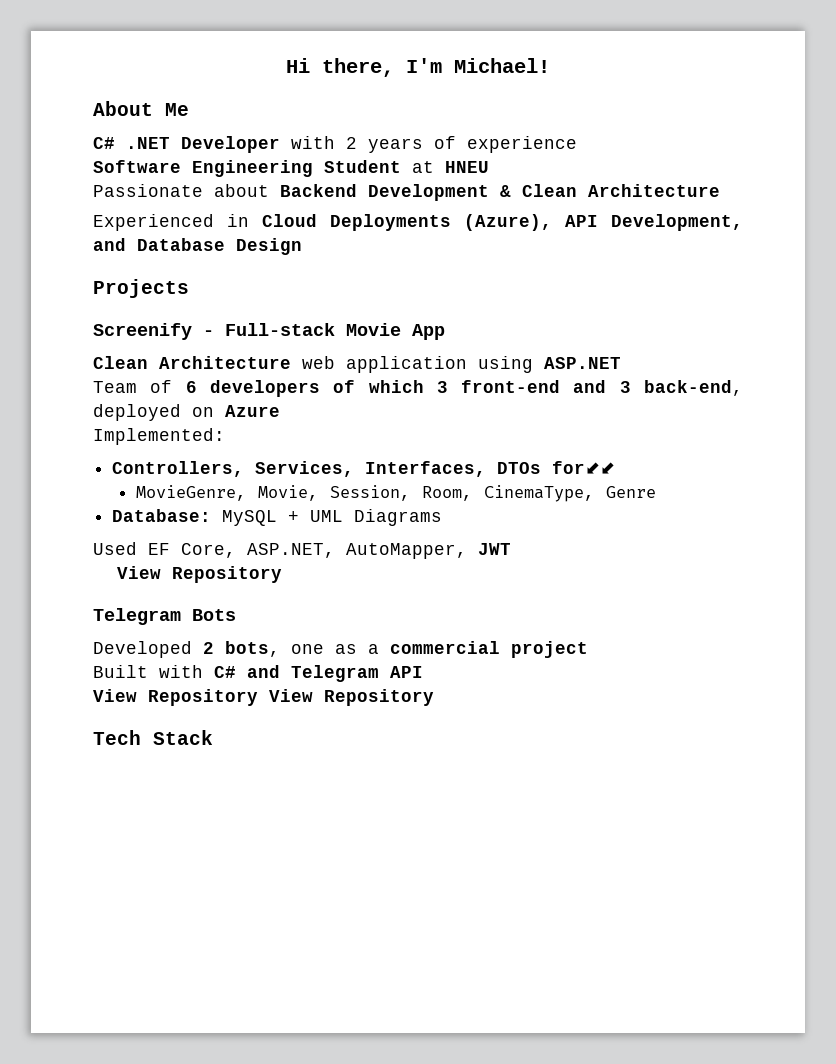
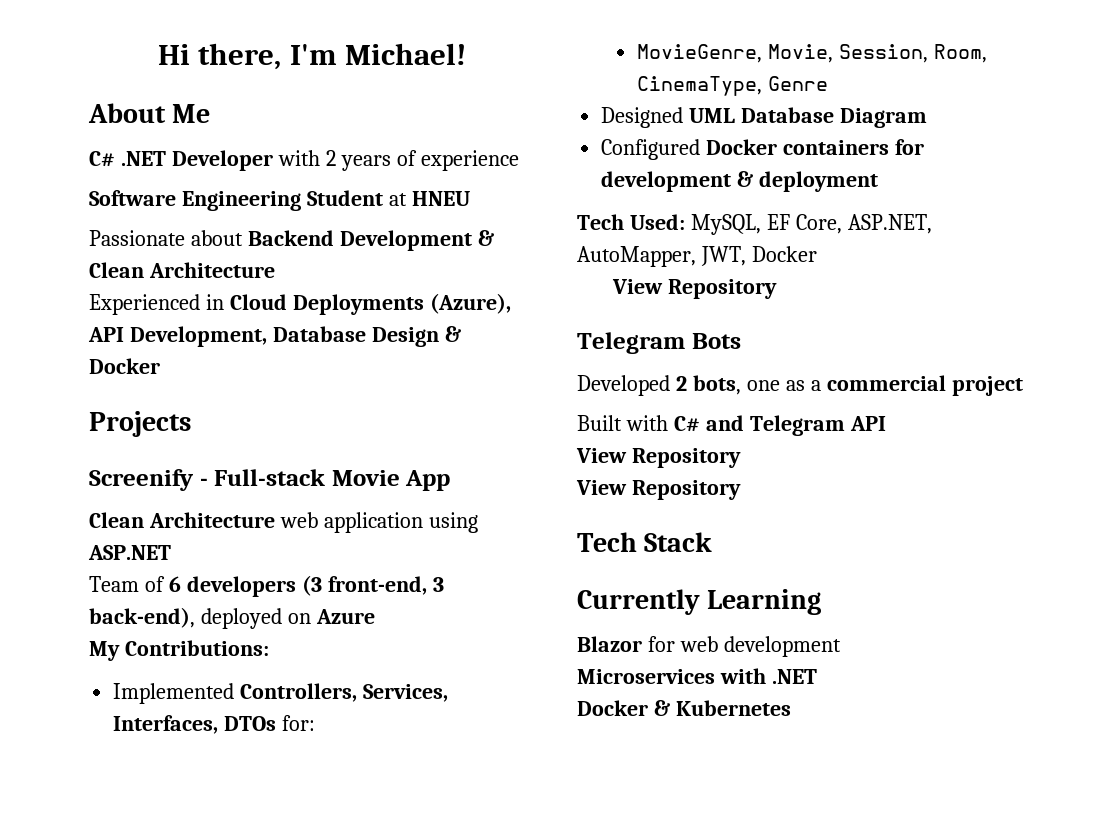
[93,238,126,251] and -> (267, 336) none
(302, 246) none -> [444,326,461,342] [89,358,160,374] & Docker
[333,380,743,396] of which 3 front-end and 3 back-end, -> [301,575,444,596] [89,607,195,628] (3 front-end, 3 back-end),
[93,428,225,445] Implemented: // -> [89,640,269,661] [113,683,235,704] My Contributions: // Implemented
[552,461,616,474] for⬋⬋ -> [282,715,316,731] for:
[112,509,443,526] [93,542,137,555] Database: MySQL + UML Diagrams // Used -> [601,107,928,128] [601,139,925,160] [601,171,879,192] [577,214,761,235] Designed UML Database Diagram // Configured Docker containers for development & deployment // Tech Used: MySQL,
[478,543,511,555] JWT -> [700,246,817,266] JWT, Docker
(258, 697) none -> (741, 458) //
(213, 737) none -> [577,589,822,615] [577,636,841,657] [577,668,817,684] [577,700,791,716] // Currently Learning // Blazor for web development // Microservices with .NET // Docker & Kubernetes

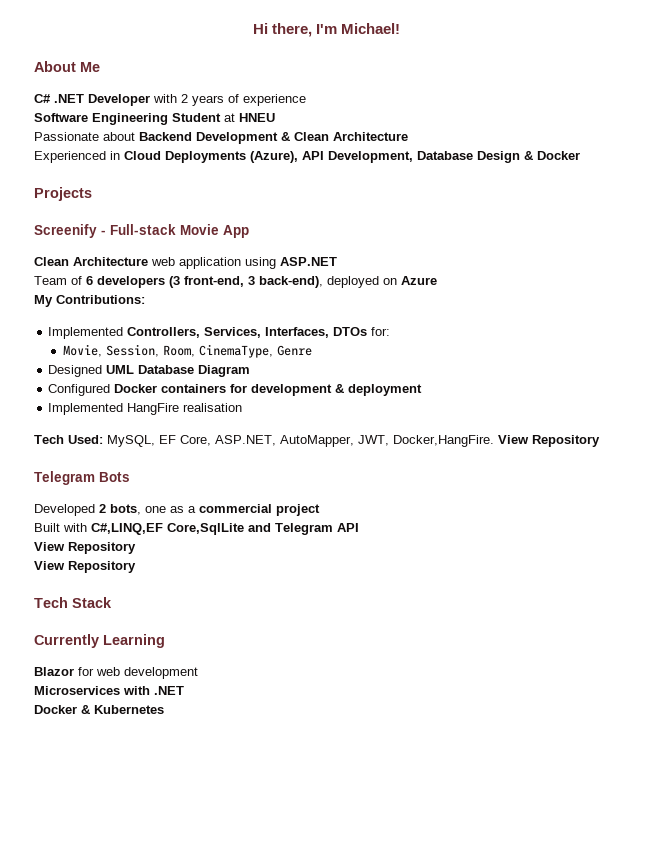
[636,44,762,63] MovieGenre, -> (391, 331) none
(879, 181) none -> [48,403,243,415] // Implemented HangFire realisation
[751,246,817,262] Docker // -> [393,435,494,447] Docker,HangFire.
[673,416,700,432] C# -> [91,523,244,535] C#,LINQ,EF Core,SqlLite

